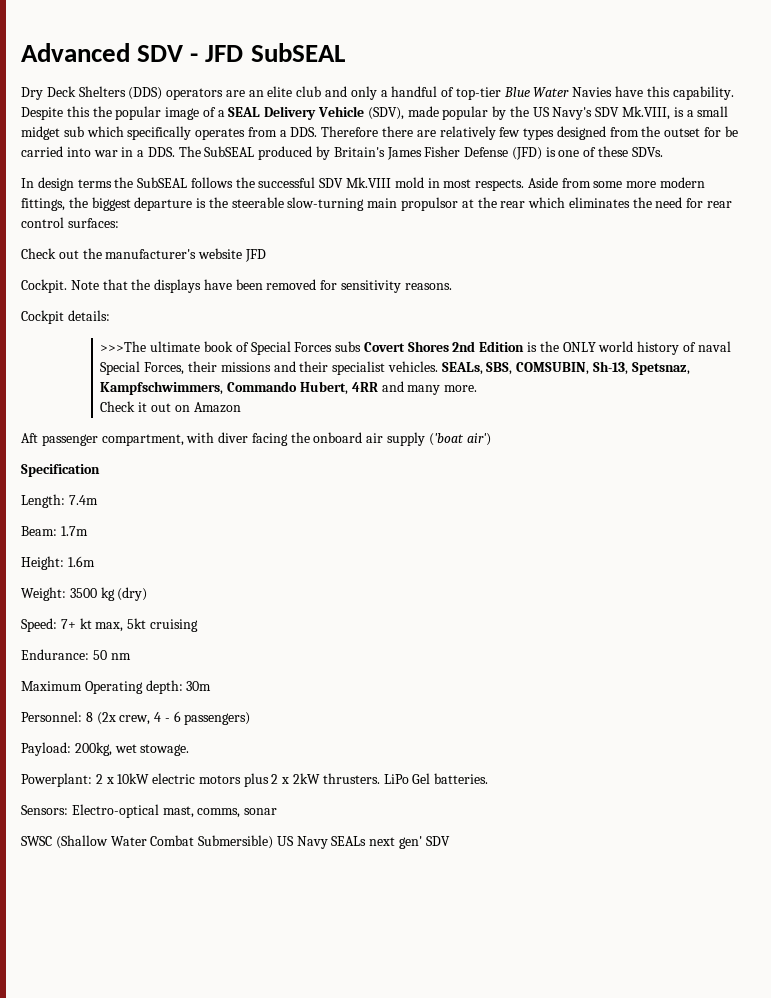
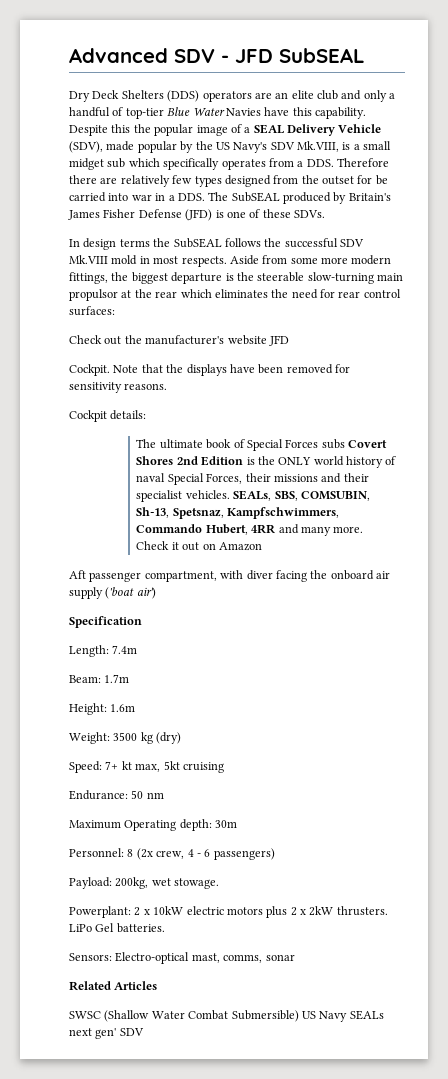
[100,341,147,352] >>>The -> [136,439,157,448] The
(278, 811) none -> [69,981,158,991] // Related Articles

